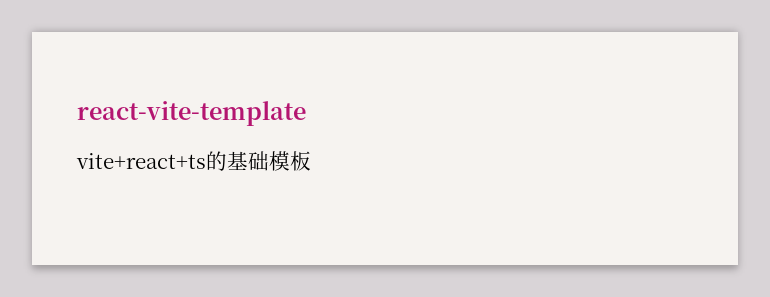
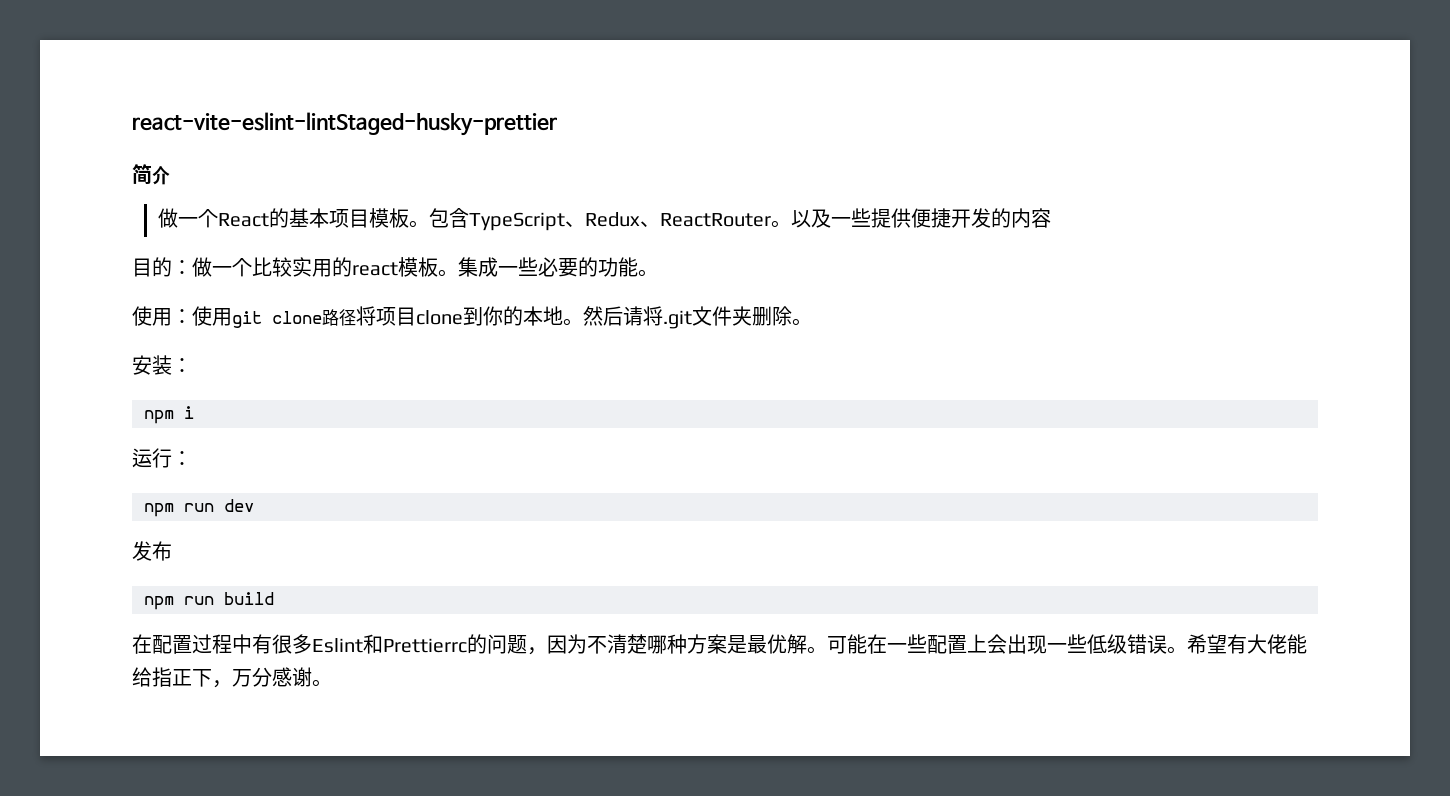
[77,101,306,126] [76,151,311,171] react-vite-template // vite+react+ts的基础模板 -> [132,112,557,136] [132,164,170,185] [157,208,1051,231] [132,257,658,277] [132,306,812,329] [132,355,192,375] [144,406,194,424] [132,448,192,468] [144,499,254,517] [132,541,172,561] [144,592,274,610] [132,634,1307,655] [132,667,332,688] react-vite-eslint-lintStaged-husky-prettier // 简介 // 做一个React的基本项目模板。包含TypeScript、Redux、ReactRouter。以及一些提供便捷开发的内容 // 目的：做一个比较实用的react模板。集成一些必要的功能。 // 使用：使用git clone路径将项目clone到你的本地。然后请将.git文件夹删除。 // 安装： // npm i // 运行： // npm run dev // 发布 // npm run build // 在配置过程中有很多Eslint和Prettierrc的问题，因为不清楚哪种方案是最优解。可能在一些配置上会出现一些低级错误。希望有大佬能给指正下，万分感谢。

